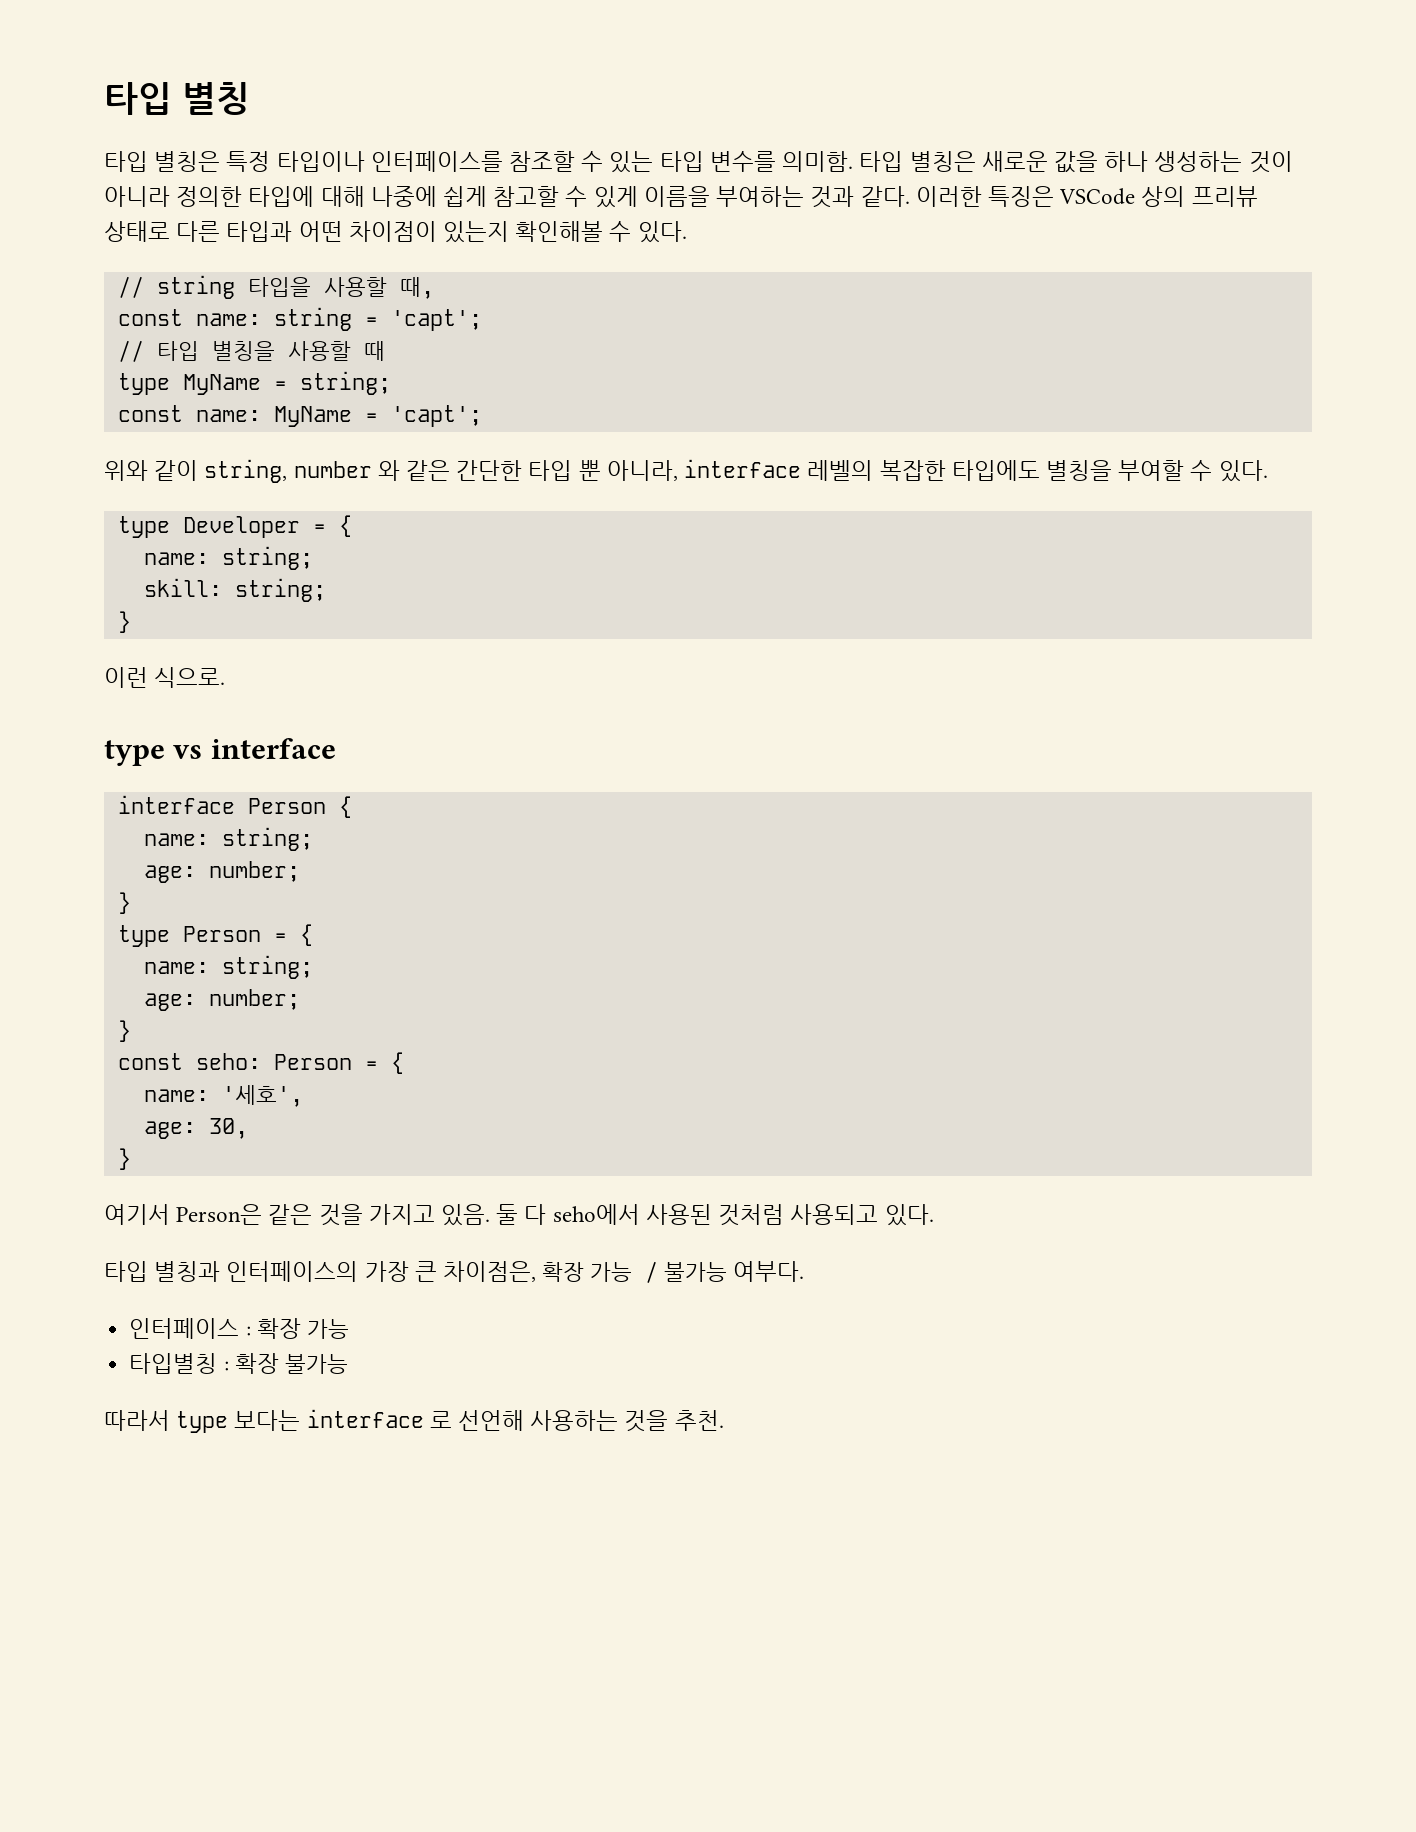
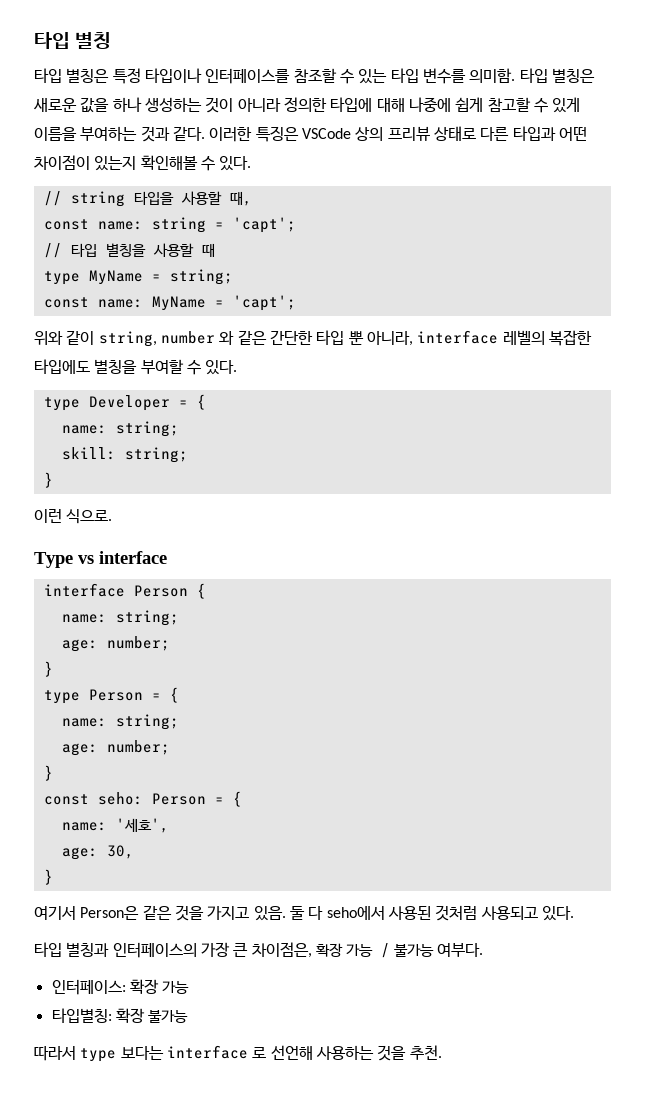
[104,740,165,766] type -> [34,552,73,568] Type
[129,1318,251,1339] 인터페이스 : -> [51,979,126,995] 인터페이스:
[129,1353,229,1374] 타입별칭 : -> [51,1008,112,1023] 타입별칭:

